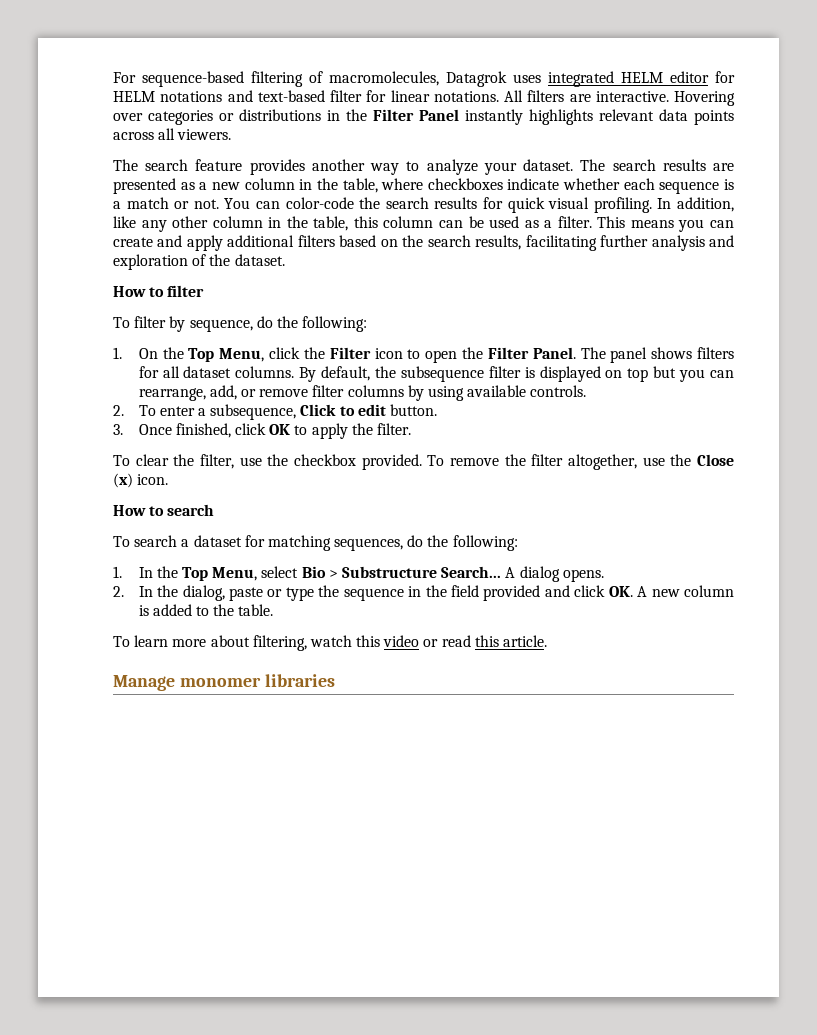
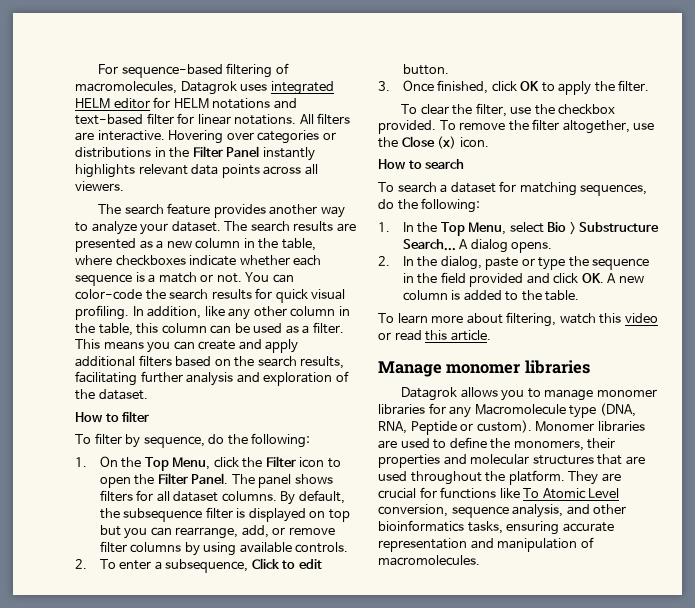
(335, 680) none -> [401,387,657,401] [378,403,636,418] [378,420,645,435] [378,437,616,451] [378,454,645,468] [378,470,621,485] [378,487,620,499] [378,504,627,518] [378,520,614,535] [378,537,594,552] [378,555,480,566] // Datagrok allows you to manage monomer libraries for any Macromolecule type (DNA, RNA, Peptide or custom). Monomer libraries are used to define the monomers, their properties and molecular structures that are used throughout the platform. They are crucial for functions like To Atomic Level conversion, sequence analysis, and other bioinformatics tasks, ensuring accurate representation and manipulation of macromolecules.

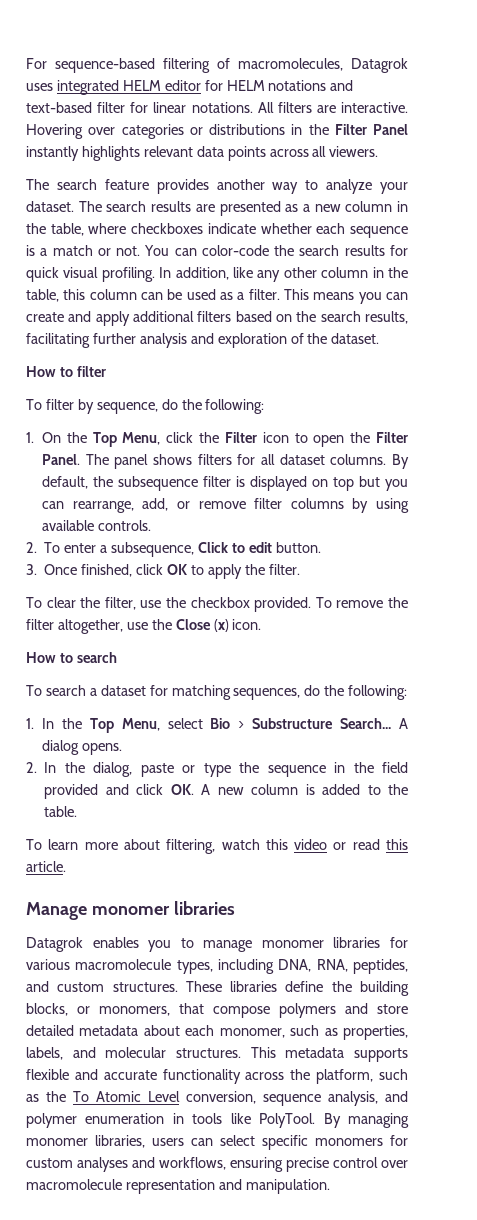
[460,387,498,398] allows -> [92,937,139,948] enables
[449,403,636,418] [378,420,645,435] [378,437,616,451] [378,454,645,468] [378,470,621,485] [378,487,520,499] any Macromolecule type (DNA, RNA, Peptide or custom). Monomer libraries are used to define the monomers, their properties and molecular structures that are used throughout the platform. They are crucial for functions like -> [26,959,408,974] [26,981,409,996] [26,1003,408,1018] [26,1025,408,1040] [26,1047,408,1062] [26,1069,409,1084] [26,1091,67,1102] various macromolecule types, including DNA, RNA, peptides, and custom structures. These libraries define the building blocks, or monomers, that compose polymers and store detailed metadata about each monomer, such as properties, labels, and molecular structures. This metadata supports flexible and accurate functionality across the platform, such as the
[593,504,627,515] [378,520,614,535] [378,537,594,552] [378,555,480,566] other bioinformatics tasks, ensuring accurate representation and manipulation of macromolecules. -> [26,1113,410,1128] [26,1135,408,1150] [26,1157,408,1172] [26,1179,330,1194] polymer enumeration in tools like PolyTool. By managing monomer libraries, users can select specific monomers for custom analyses and workflows, ensuring precise control over macromolecule representation and manipulation.

